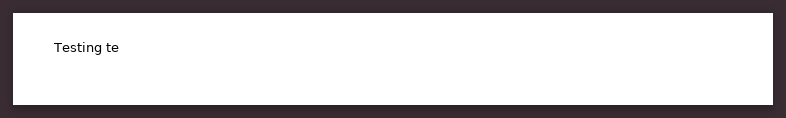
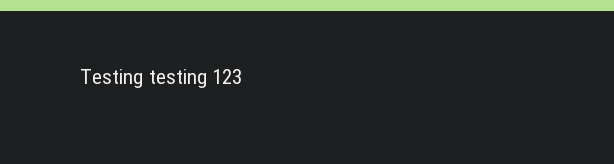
[105,43,119,52] te -> [148,69,243,88] testing 123

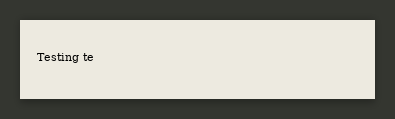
[148,69,243,88] testing 123 -> [83,53,94,61] te

